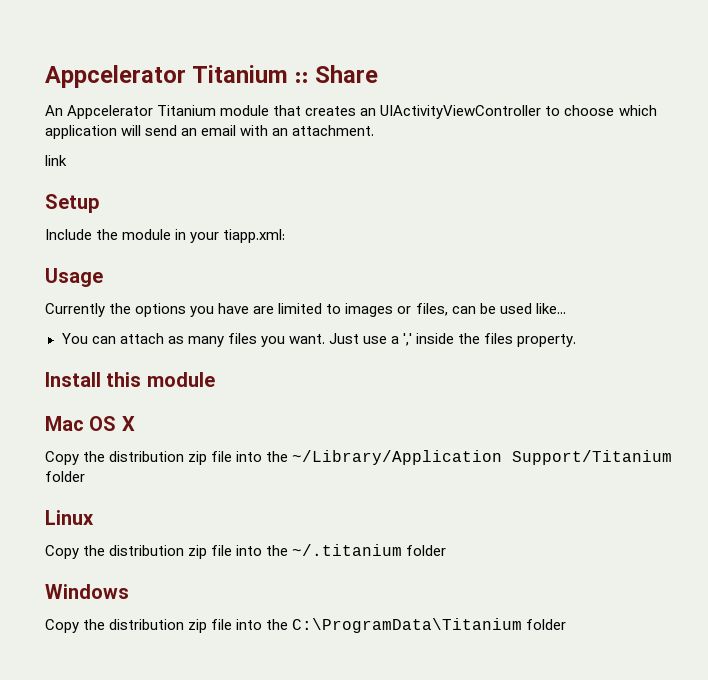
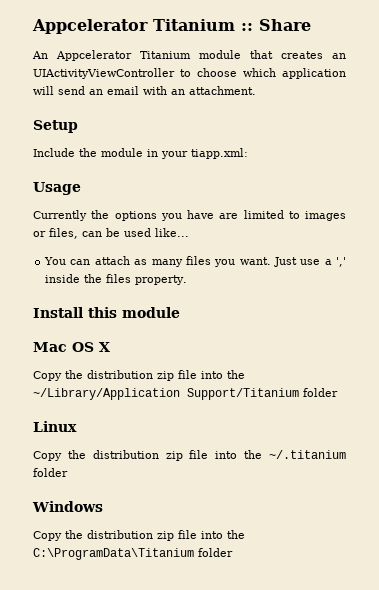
[45,155,67,166] // link -> (256, 90) none

